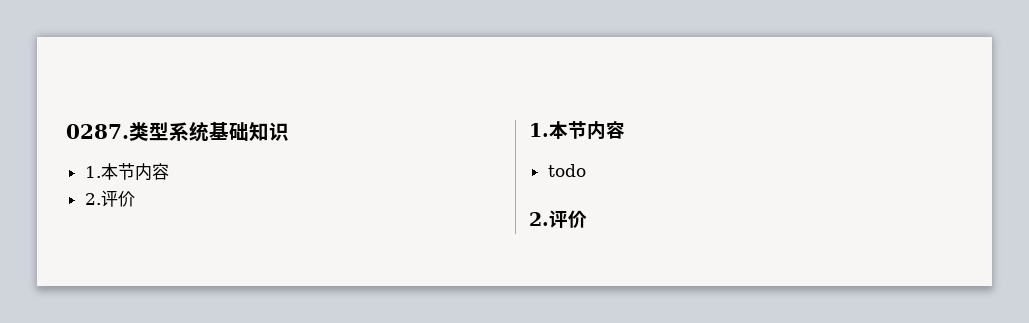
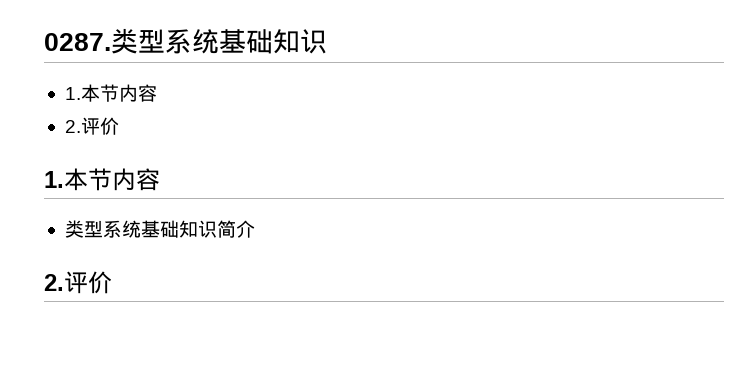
[547,164,586,177] todo -> [64,220,255,238] 类型系统基础知识简介

